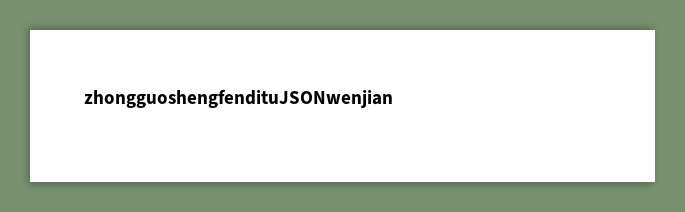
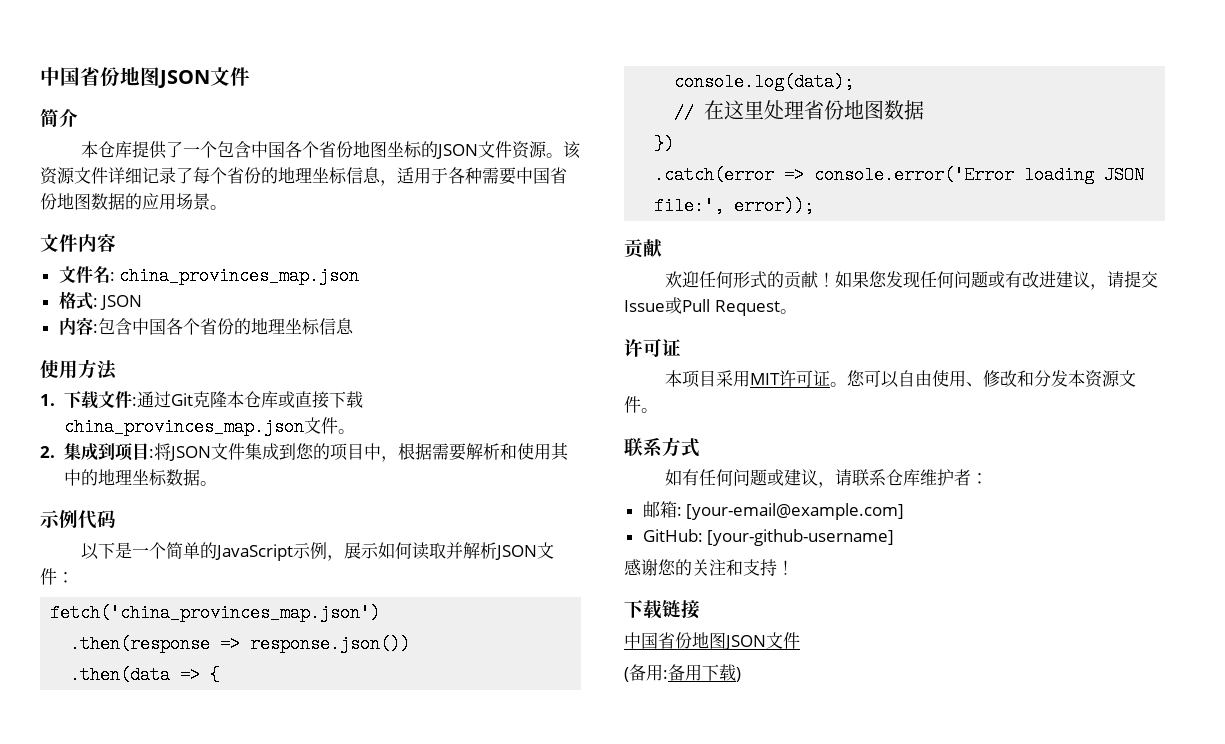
[84,89,393,108] zhongguoshengfendituJSONwenjian -> [40,67,250,88] [40,109,78,127] [81,141,582,159] [40,167,567,186] [40,193,227,210] [40,234,116,252] [58,266,360,285] [58,291,143,310] [58,317,354,335] [40,359,117,380] [40,391,363,409] [63,417,355,436] [40,442,569,462] [63,469,217,486] [40,510,116,529] [81,542,555,561] [40,568,74,585] [50,604,381,622] [70,635,411,653] [70,666,221,684] [674,73,855,91] [674,100,925,122] [654,135,675,153] [654,166,1145,184] [654,197,815,215] [624,239,663,259] [665,271,1159,290] [624,297,797,316] [624,338,681,357] [665,370,1137,388] [624,396,658,413] [624,437,700,457] [665,469,989,488] [642,501,905,520] [642,529,895,546] [624,559,794,576] [624,600,700,619] [624,632,800,650] [624,664,741,682] 中国省份地图JSON文件 // 简介 // 本仓库提供了一个包含中国各个省份地图坐标的JSON文件资源。该资源文件详细记录了每个省份的地理坐标信息，适用于各种需要中国省份地图数据的应用场景。 // 文件内容 // 文件名: china_provinces_map.json // 格式: JSON // 内容:包含中国各个省份的地理坐标信息 // 使用方法 // 1.下载文件:通过Git克隆本仓库或直接下载china_provinces_map.json文件。 // 2.集成到项目:将JSON文件集成到您的项目中，根据需要解析和使用其中的地理坐标数据。 // 示例代码 // 以下是一个简单的JavaScript示例，展示如何读取并解析JSON文件： // fetch('china_provinces_map.json') // .then(response => response.json()) // .then(data => { // console.log(data); // // 在这里处理省份地图数据 // }) // .catch(error => console.error('Error loading JSON file:', error)); // 贡献 // 欢迎任何形式的贡献！如果您发现任何问题或有改进建议，请提交Issue或Pull Request。 // 许可证 // 本项目采用MIT许可证。您可以自由使用、修改和分发本资源文件。 // 联系方式 // 如有任何问题或建议，请联系仓库维护者： // 邮箱: [your-email@example.com] // GitHub: [your-github-username] // 感谢您的关注和支持！ // 下载链接 // 中国省份地图JSON文件 // (备用:备用下载)

